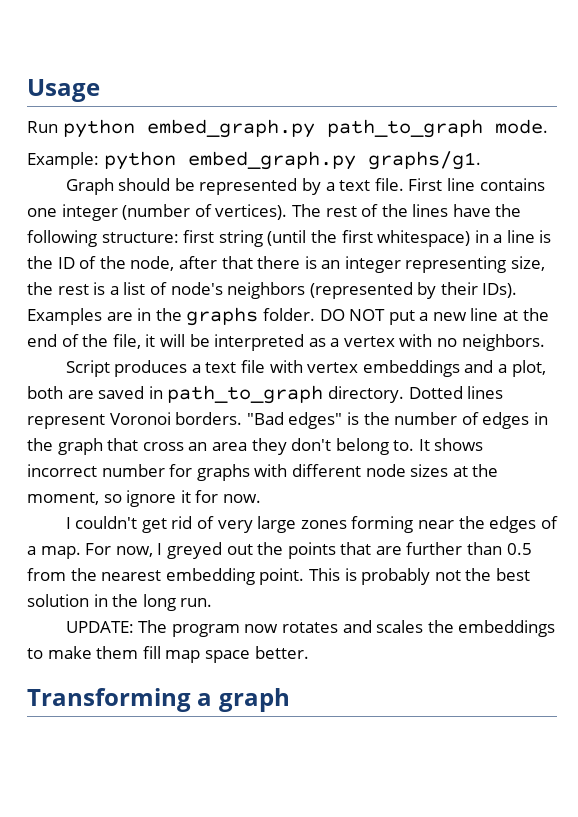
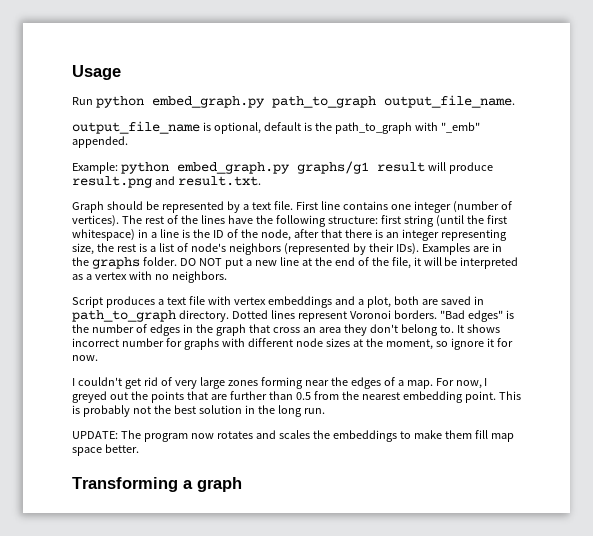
[494,119,548,134] [27,151,481,170] mode. // Example: python embed_graph.py graphs/g1. -> [383,95,515,108] [72,121,480,134] [72,136,128,148] [72,161,493,174] [72,176,261,188] output_file_name. // output_file_name is optional, default is the path_to_graph with "_emb" appended. // Example: python embed_graph.py graphs/g1 result will produce result.png and result.txt.

